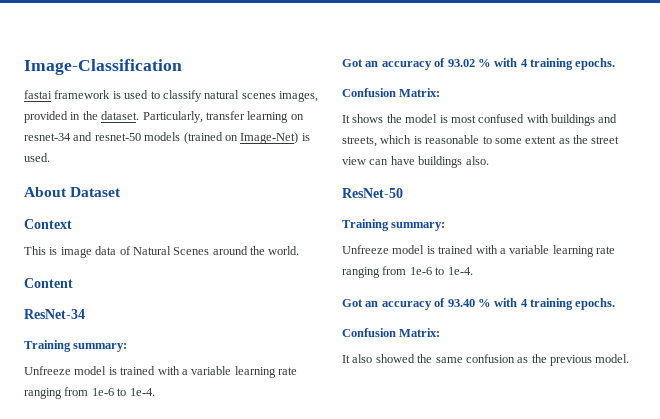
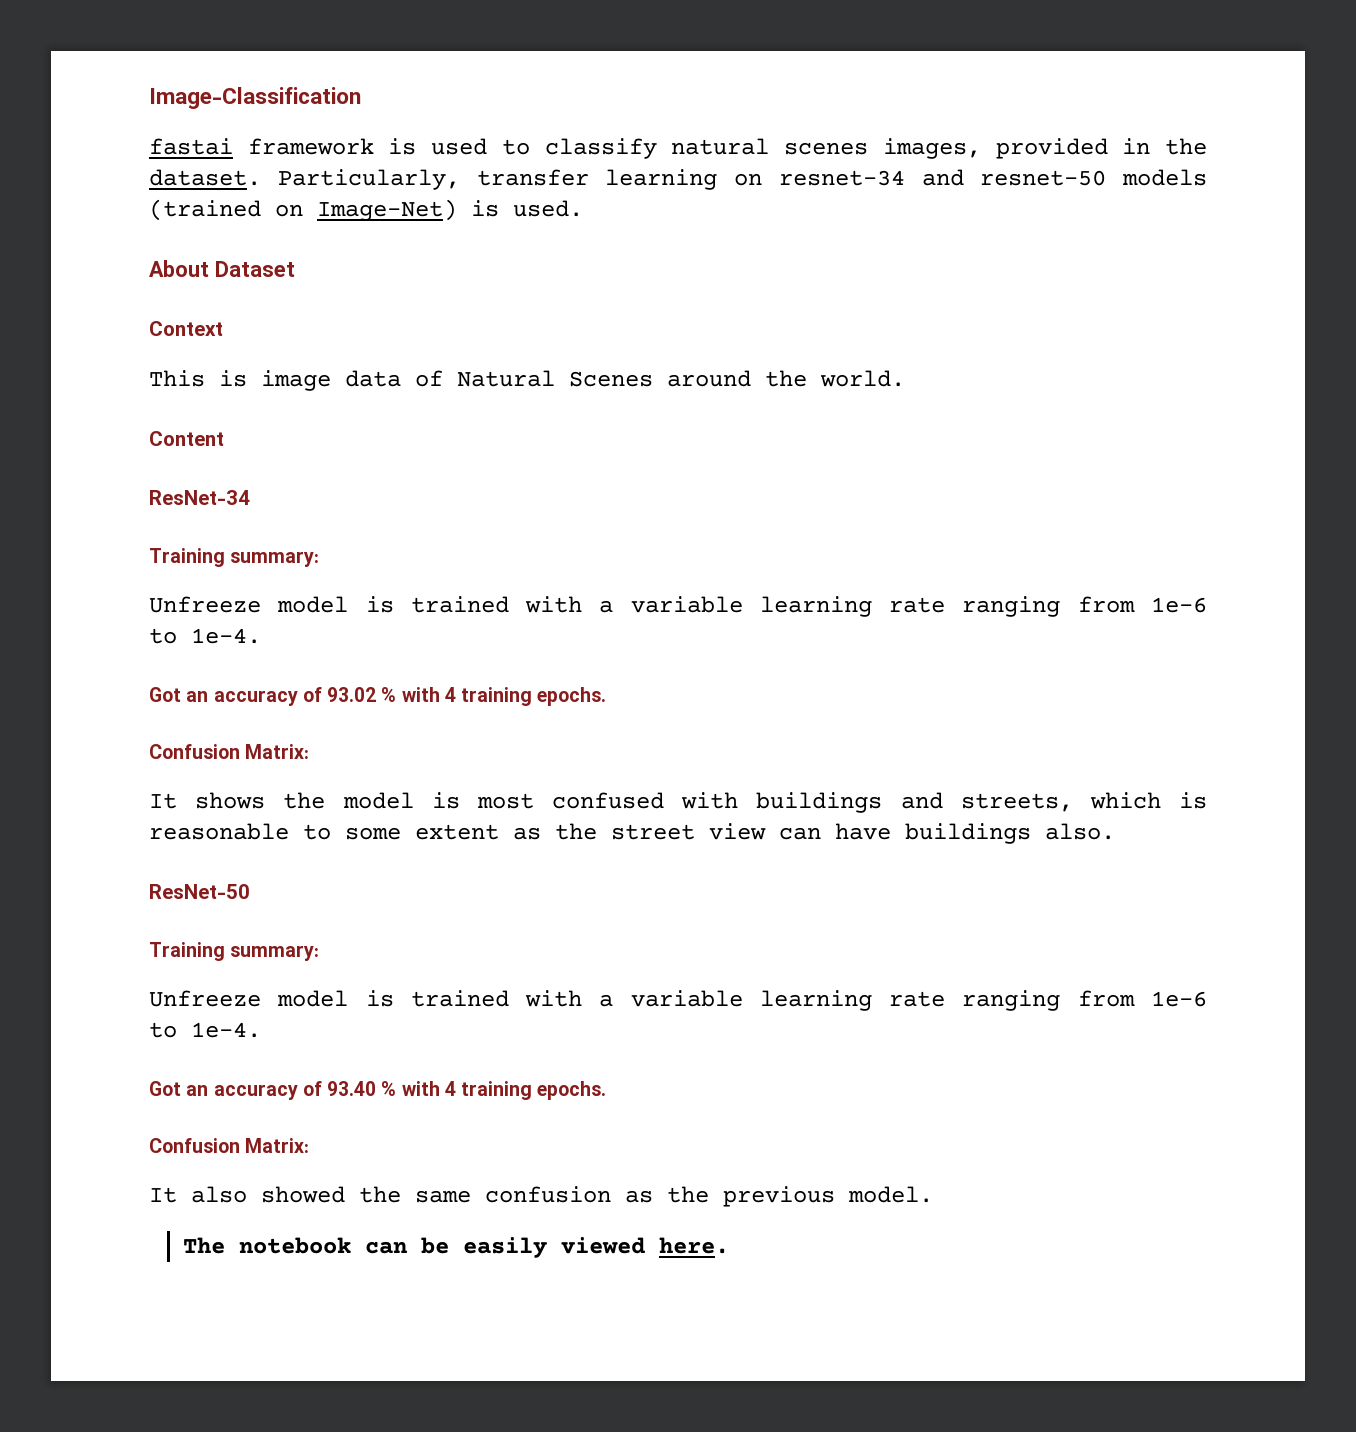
(630, 358) none -> [183,1237,730,1258] // The notebook can be easily viewed here.

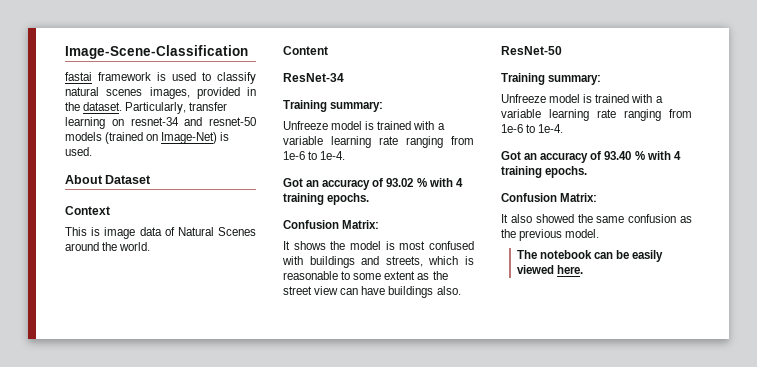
[149,87,361,109] Image-Classification -> [65,45,248,59] Image-Scene-Classification

